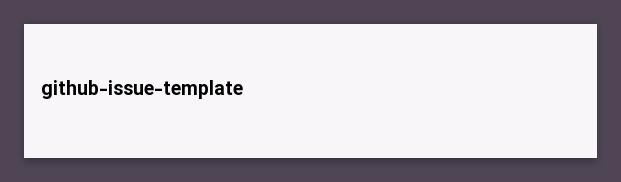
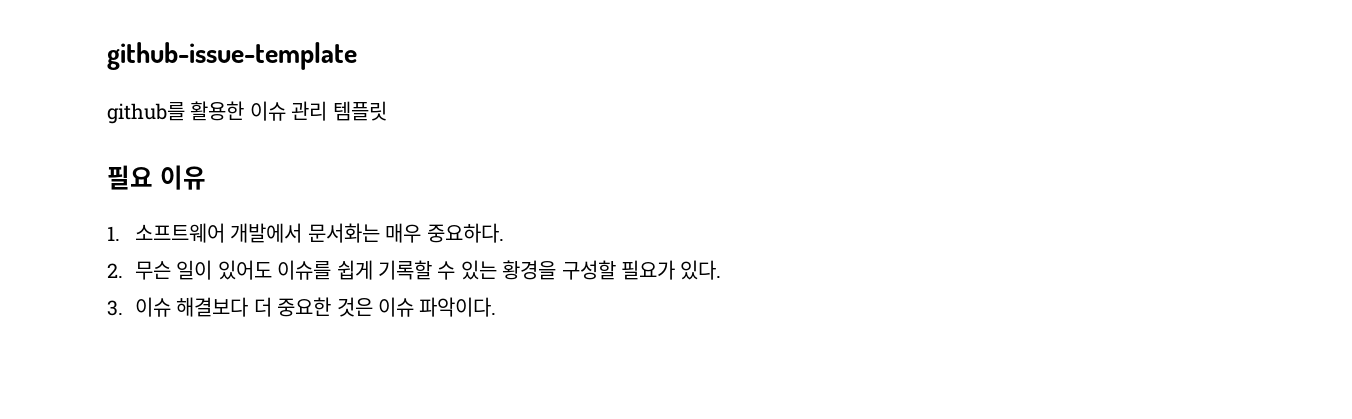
(243, 89) none -> [107,101,387,124] [107,165,206,190] [107,223,504,243] [107,260,722,280] [107,297,497,317] // github를 활용한 이슈 관리 템플릿 // 필요 이유 // 1. 소프트웨어 개발에서 문서화는 매우 중요하다. // 2. 무슨 일이 있어도 이슈를 쉽게 기록할 수 있는 황경을 구성할 필요가 있다. // 3. 이슈 해결보다 더 중요한 것은 이슈 파악이다.

